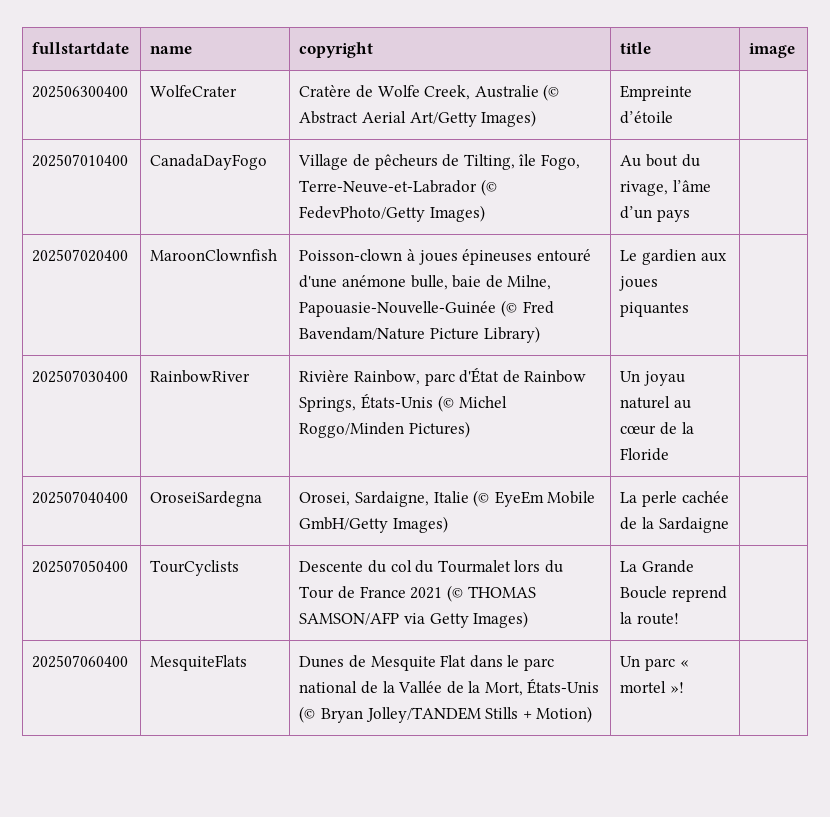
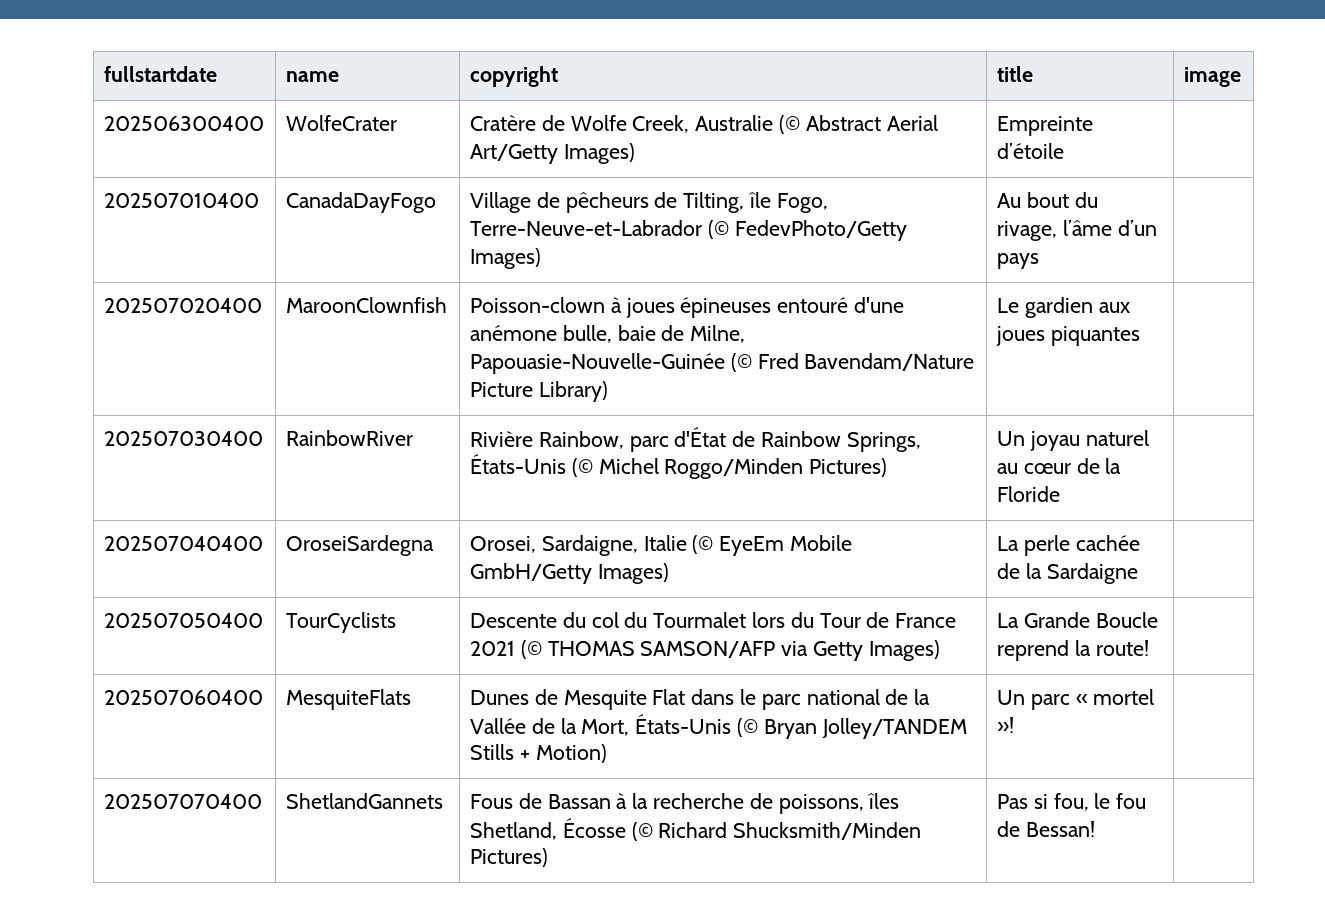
(684, 687) none -> [103,794,262,809] [285,793,443,809] [469,793,900,814] [469,818,922,841] [469,848,548,867] [996,793,1147,811] [996,821,1095,837] // 202507070400 | ShetlandGannets | Fous de Bassan à la recherche de poissons, îles Shetland, Écosse (© Richard Shucksmith/Minden Pictures) | Pas si fou, le fou de Bessan! |

